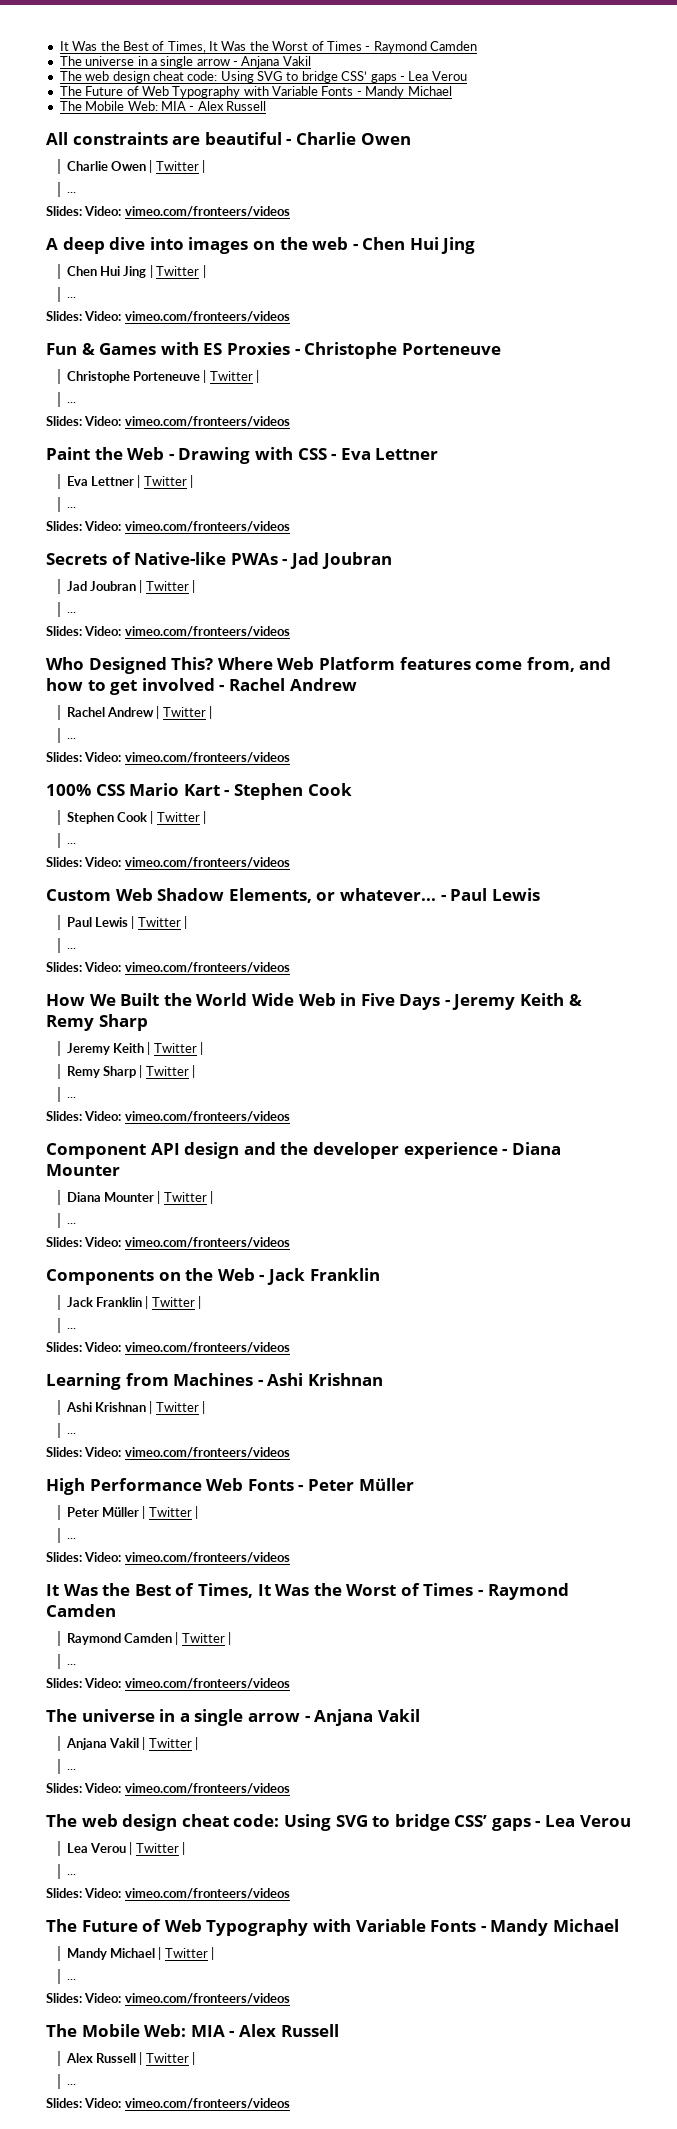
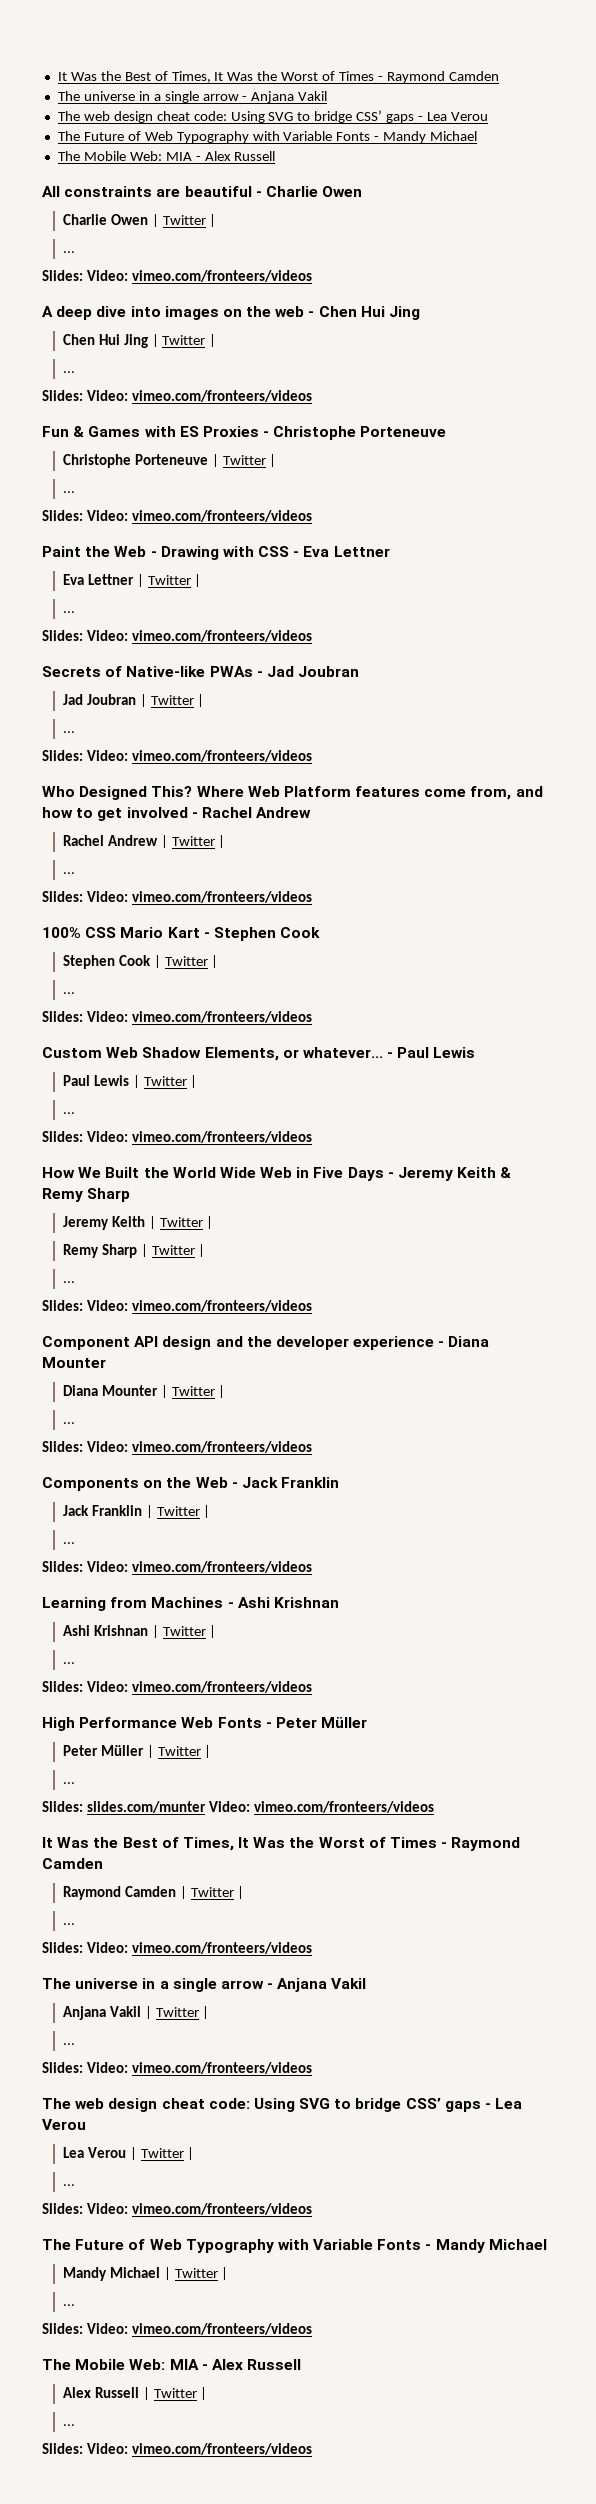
(82, 1557) none -> [86,1801,206,1813] slides.com/munter

